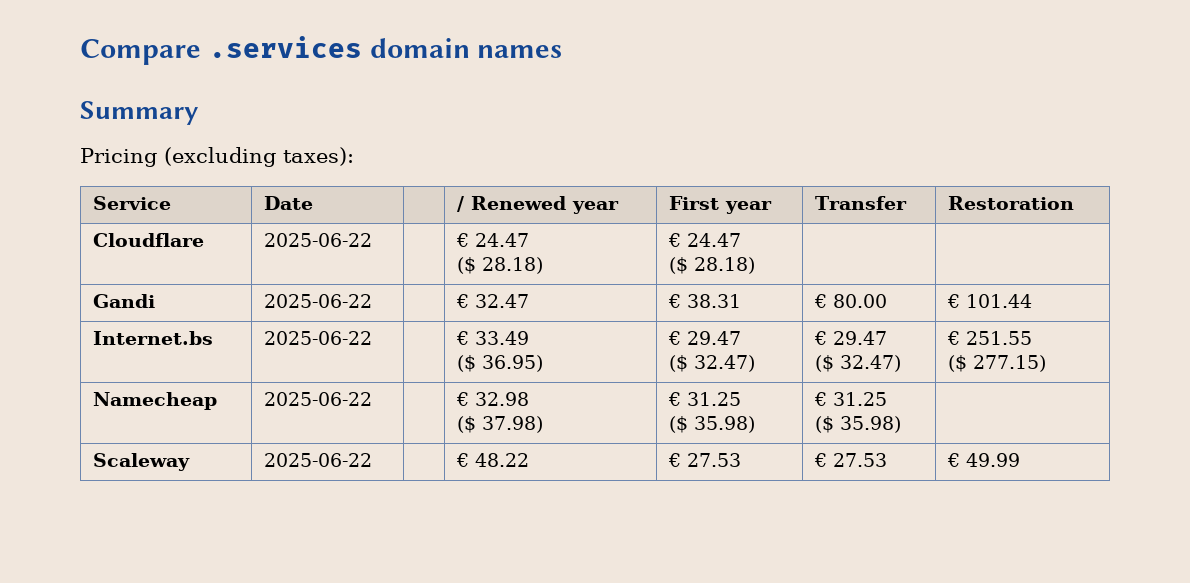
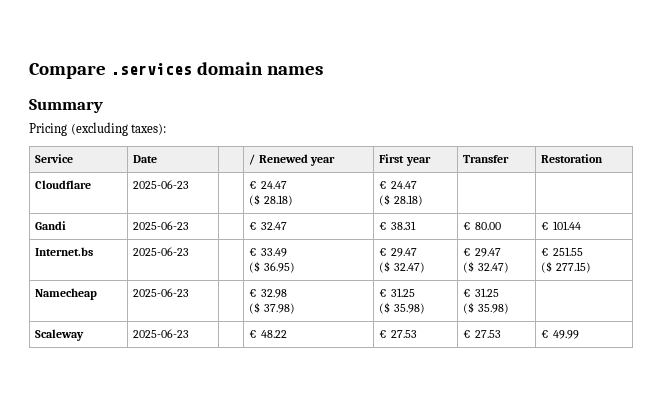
[263,233,372,247] 2025-06-22 -> [133,180,190,189] 2025-06-23
[263,294,372,308] 2025-06-22 -> [133,221,190,230] 2025-06-23
[263,331,372,345] 2025-06-22 -> [133,247,190,256] 2025-06-23
[263,392,372,406] 2025-06-22 -> [133,288,190,297] 2025-06-23
[263,453,372,467] 2025-06-22 -> [133,329,190,338] 2025-06-23

